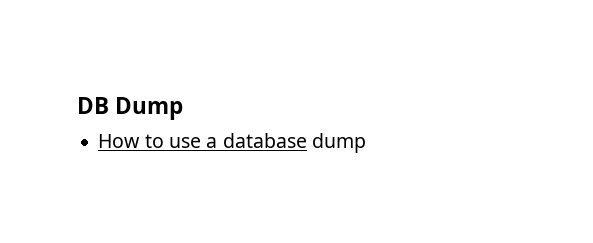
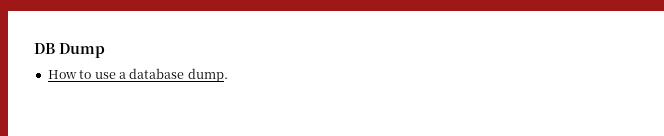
[311,133,366,153] dump -> [187,68,228,82] dump.

